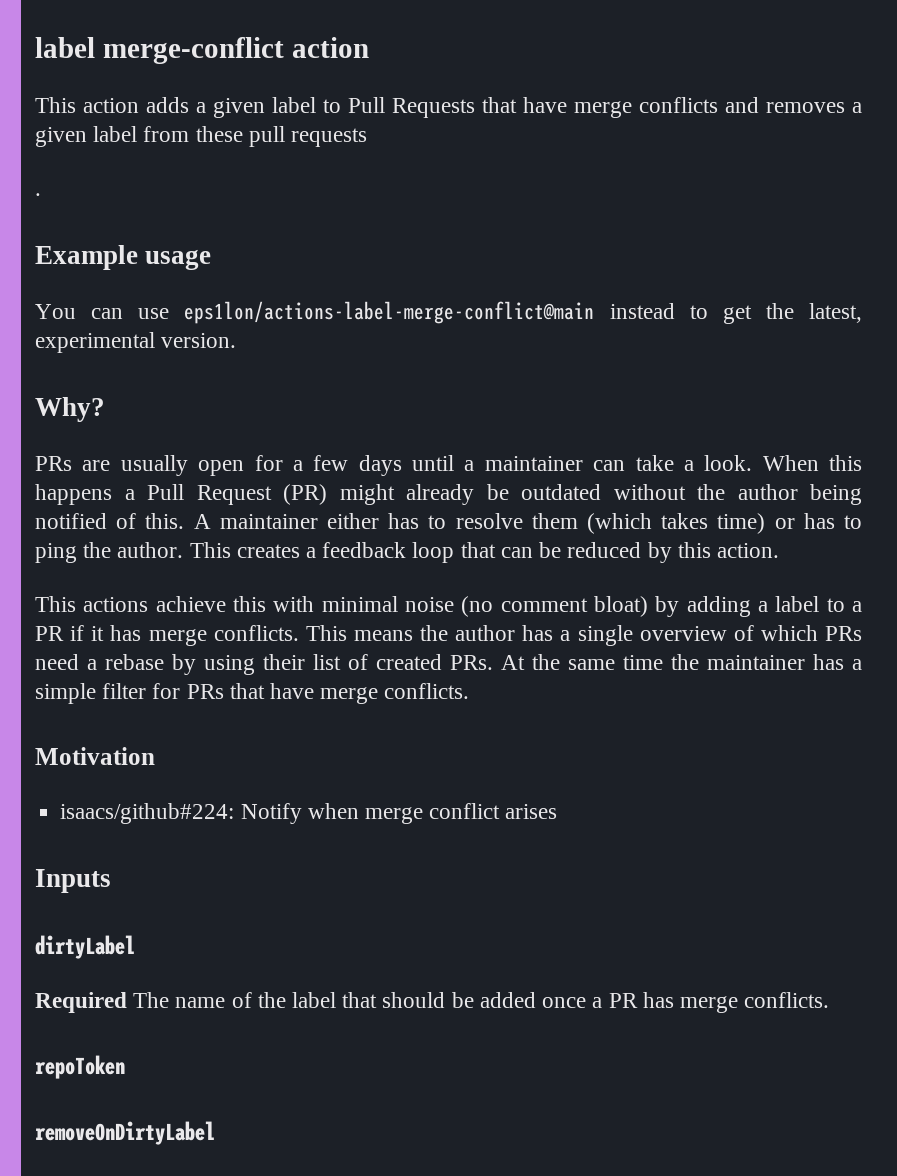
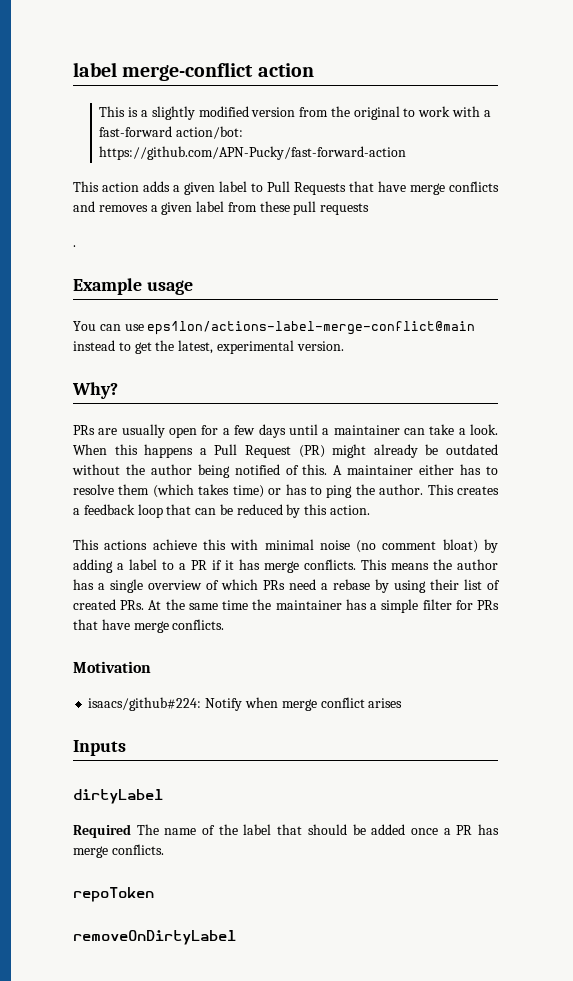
(369, 47) none -> [99,106,491,120] [99,126,244,139] [99,146,407,160] // This is a slightly modified version from the original to work with a fast-forward action/bot: https://github.com/APN-Pucky/fast-forward-action

